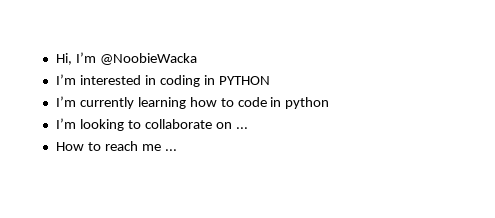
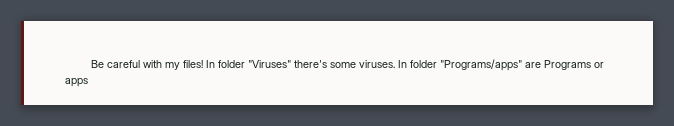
[55,52,197,65] [55,74,270,87] [55,96,330,109] [55,118,248,131] [55,141,177,151] Hi, I’m @NoobieWacka // I’m interested in coding in PYTHON // I’m currently learning how to code in python // I’m looking to collaborate on ... // How to reach me ... -> [91,59,605,71] [65,78,88,87] Be careful with my files! In folder "Viruses" there's some viruses. In folder "Programs/apps" are Programs or apps

